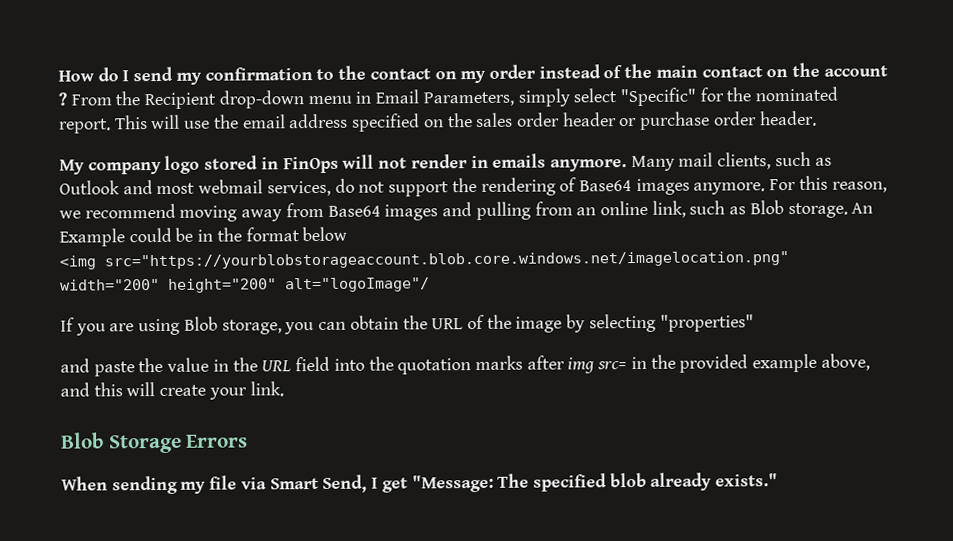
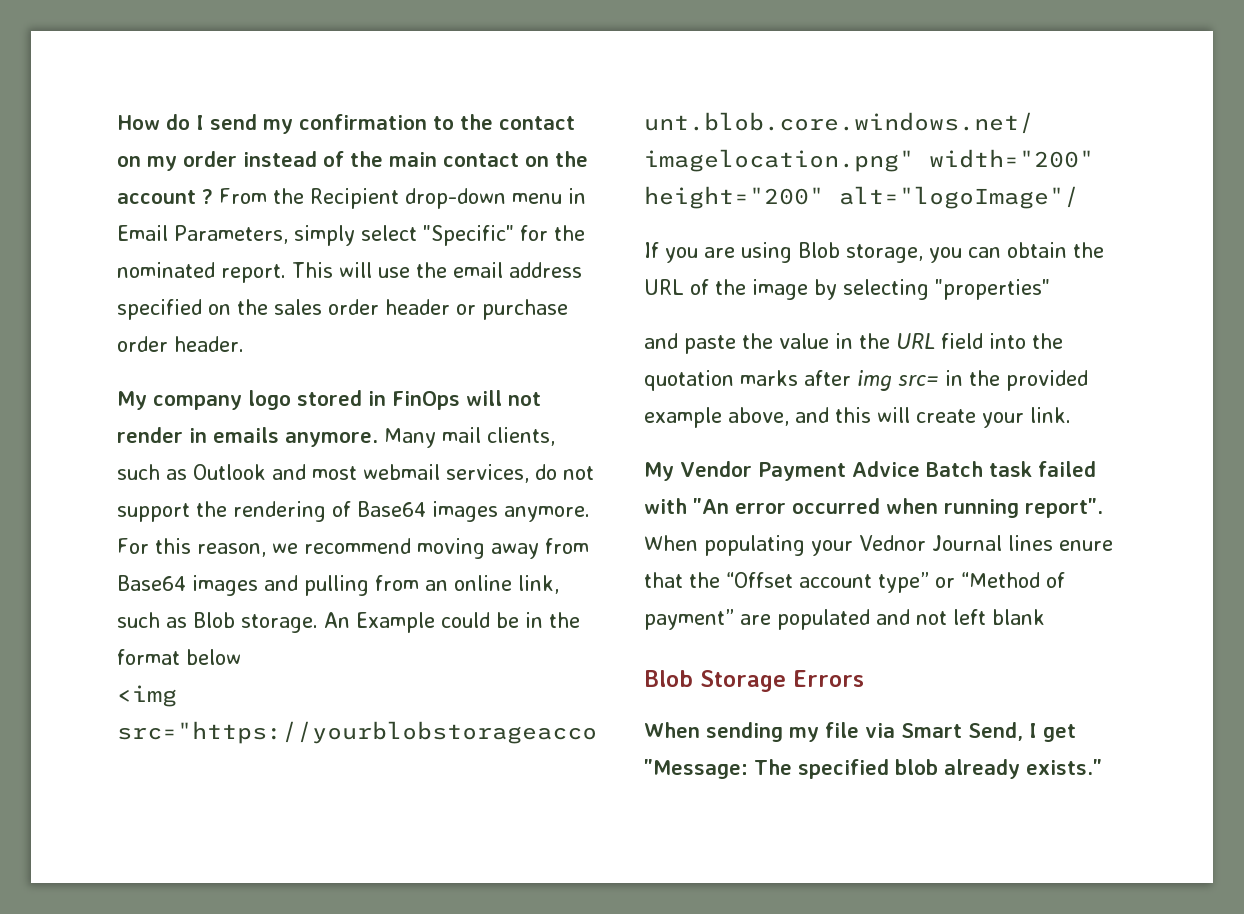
(284, 389) none -> [644,461,1096,481] [644,498,1103,518] [644,535,1113,556] [644,572,1065,593] [644,609,1045,630] // My Vendor Payment Advice Batch task failed with "An error occurred when running report". When populating your Vednor Journal lines enure that the “Offset account type” or “Method of payment” are populated and not left blank

